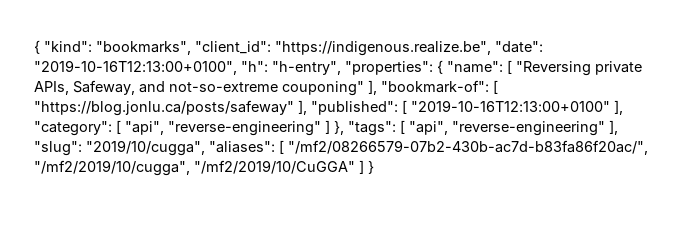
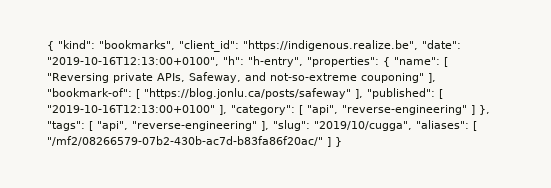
[288,140,648,155] [34,160,355,176] "/mf2/08266579-07b2-430b-ac7d-b83fa86f20ac/", "/mf2/2019/10/cugga", "/mf2/2019/10/CuGGA" -> [47,136,323,146] "/mf2/08266579-07b2-430b-ac7d-b83fa86f20ac/"

